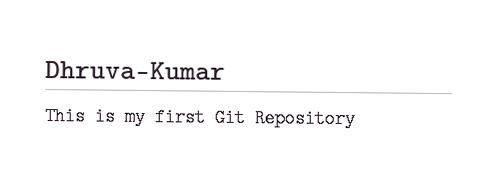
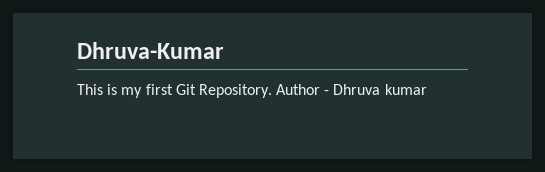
[254,109,355,129] Repository -> [198,84,427,98] Repository. Author - Dhruva kumar

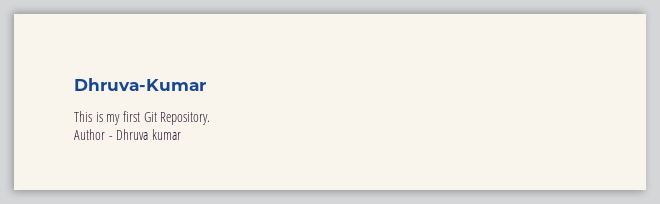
(272, 91) none -> (211, 118) //

